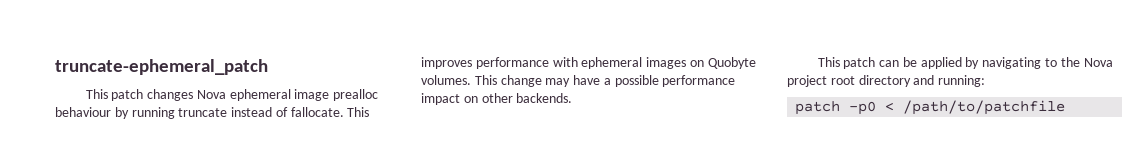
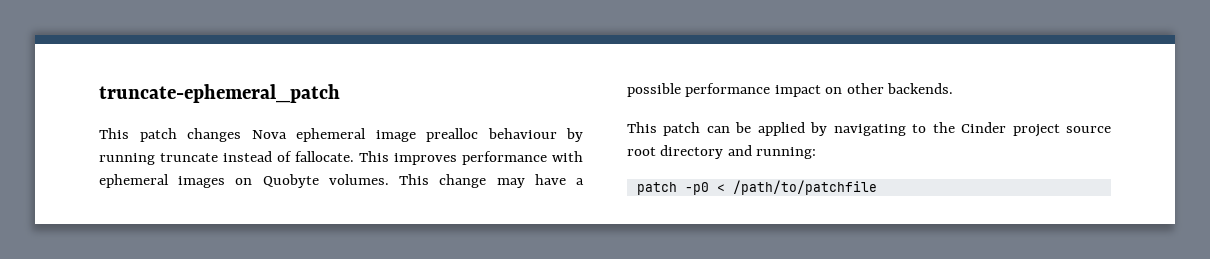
[1083,58,1113,67] [787,75,827,87] Nova project -> [961,122,1111,137] Cinder project source

